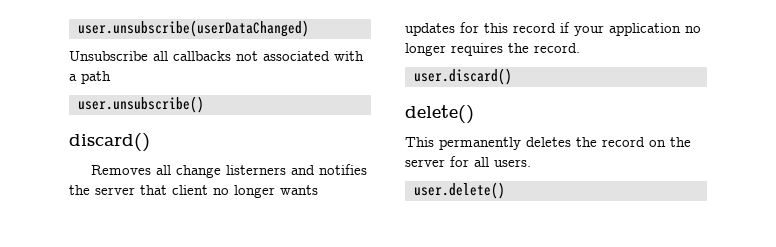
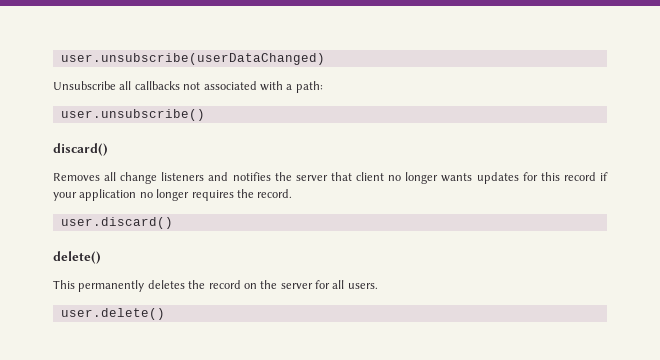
[81,71,111,84] path -> [295,81,323,93] path:
[225,165,286,175] listerners -> [161,172,205,181] listeners

